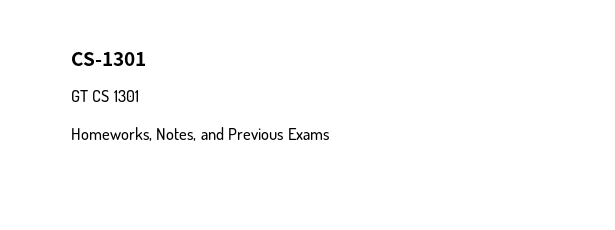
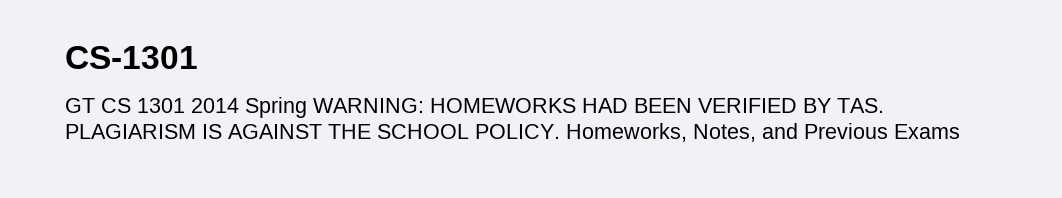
(139, 96) // -> [191,97,884,118] [65,124,560,139] 2014 Spring WARNING: HOMEWORKS HAD BEEN VERIFIED BY TAS. PLAGIARISM IS AGAINST THE SCHOOL POLICY.

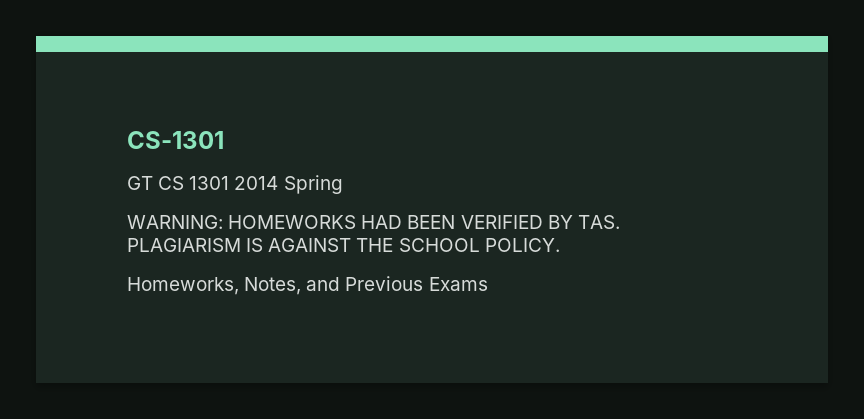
(307, 107) none -> (343, 184) //
(560, 131) none -> (560, 245) //

